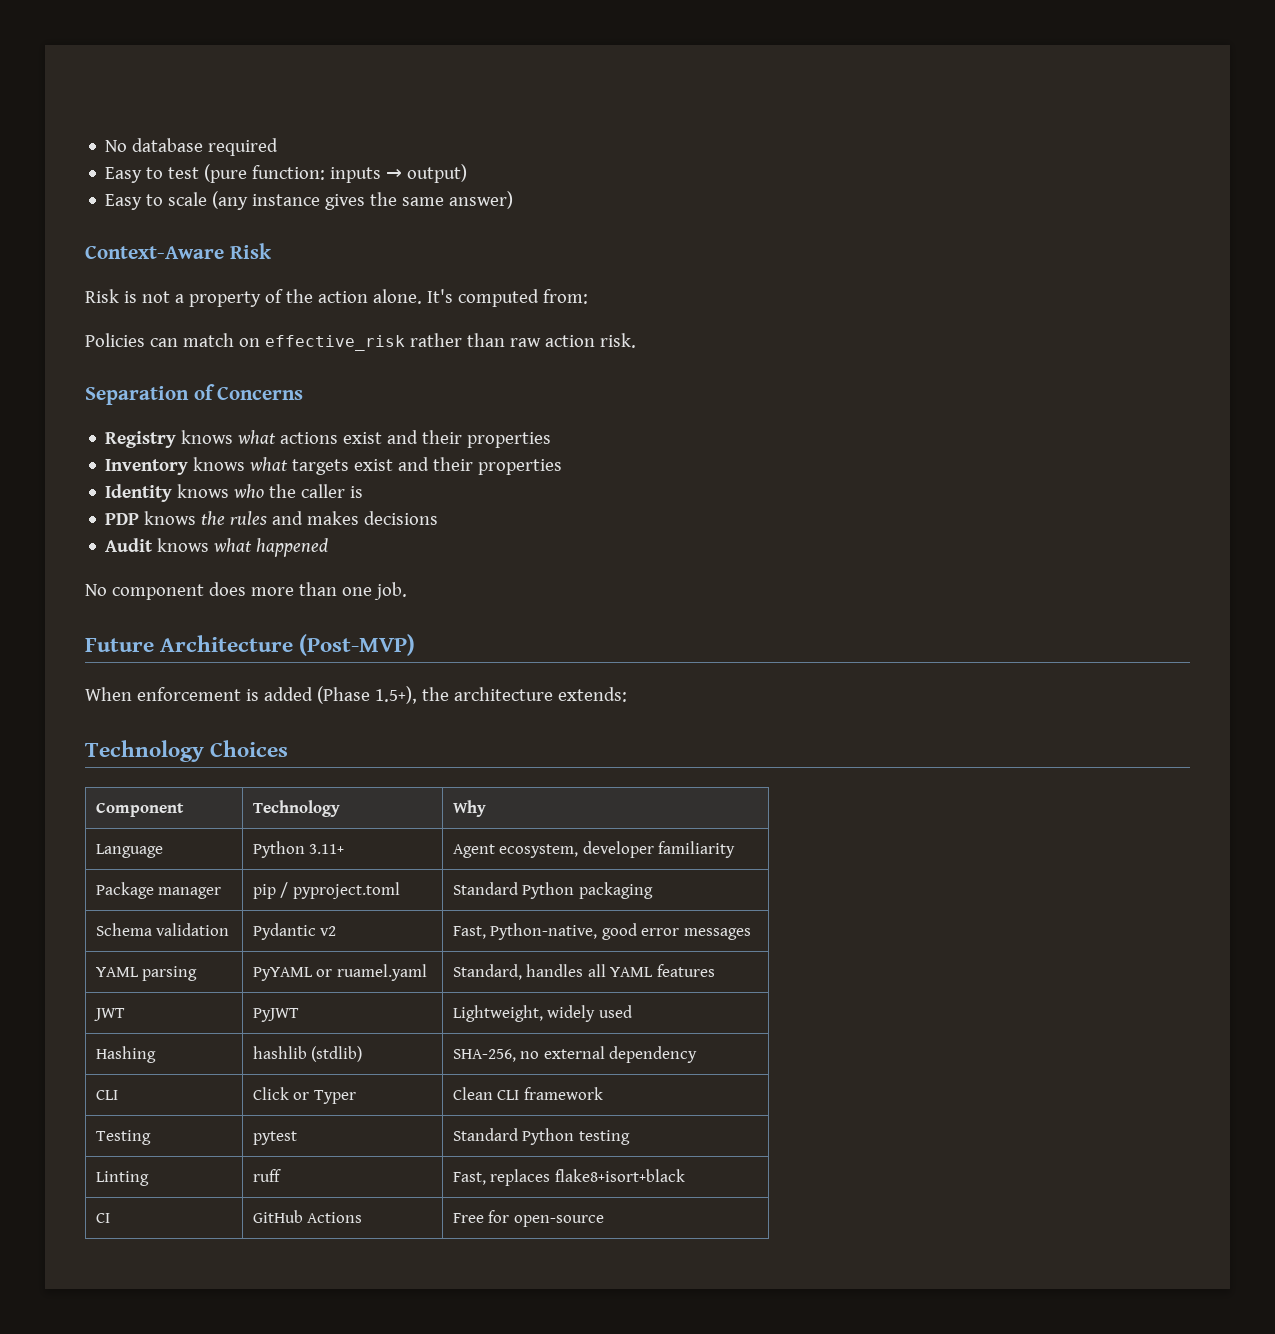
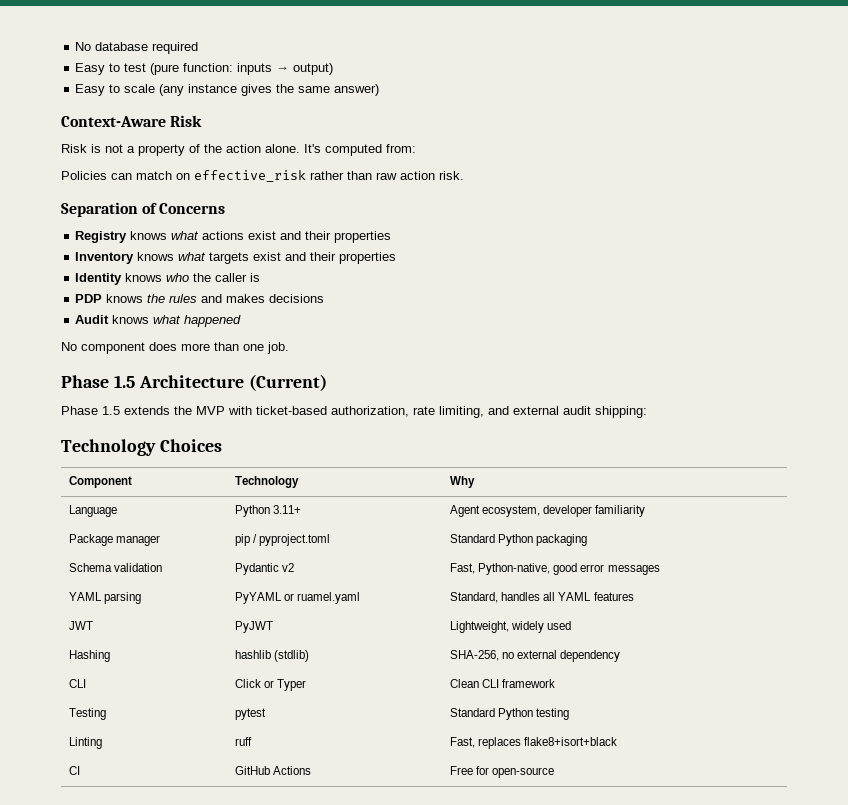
[85,634,416,656] [85,686,627,704] Future Architecture (Post-MVP) // When enforcement is added (Phase 1.5+), the architecture extends: -> [61,374,327,391] [61,406,647,418] Phase 1.5 Architecture (Current) // Phase 1.5 extends the MVP with ticket-based authorization, rate limiting, and external audit shipping:

